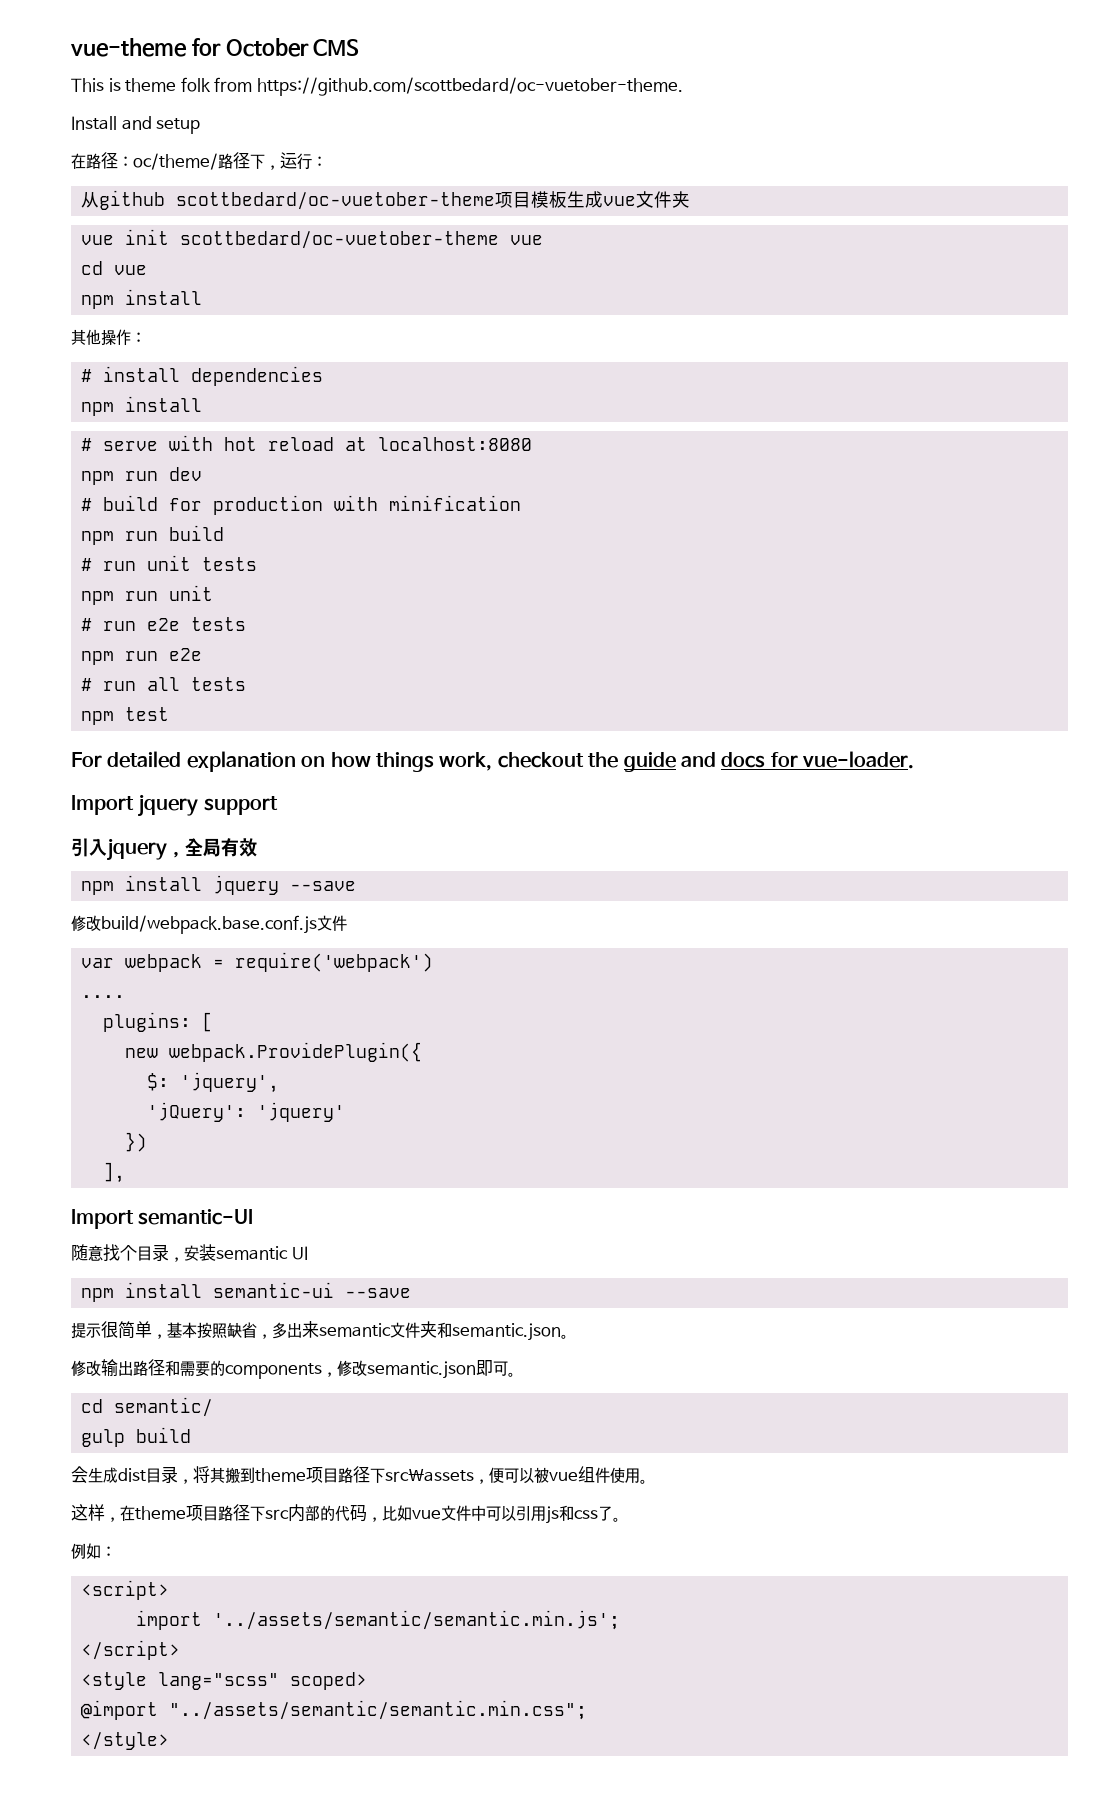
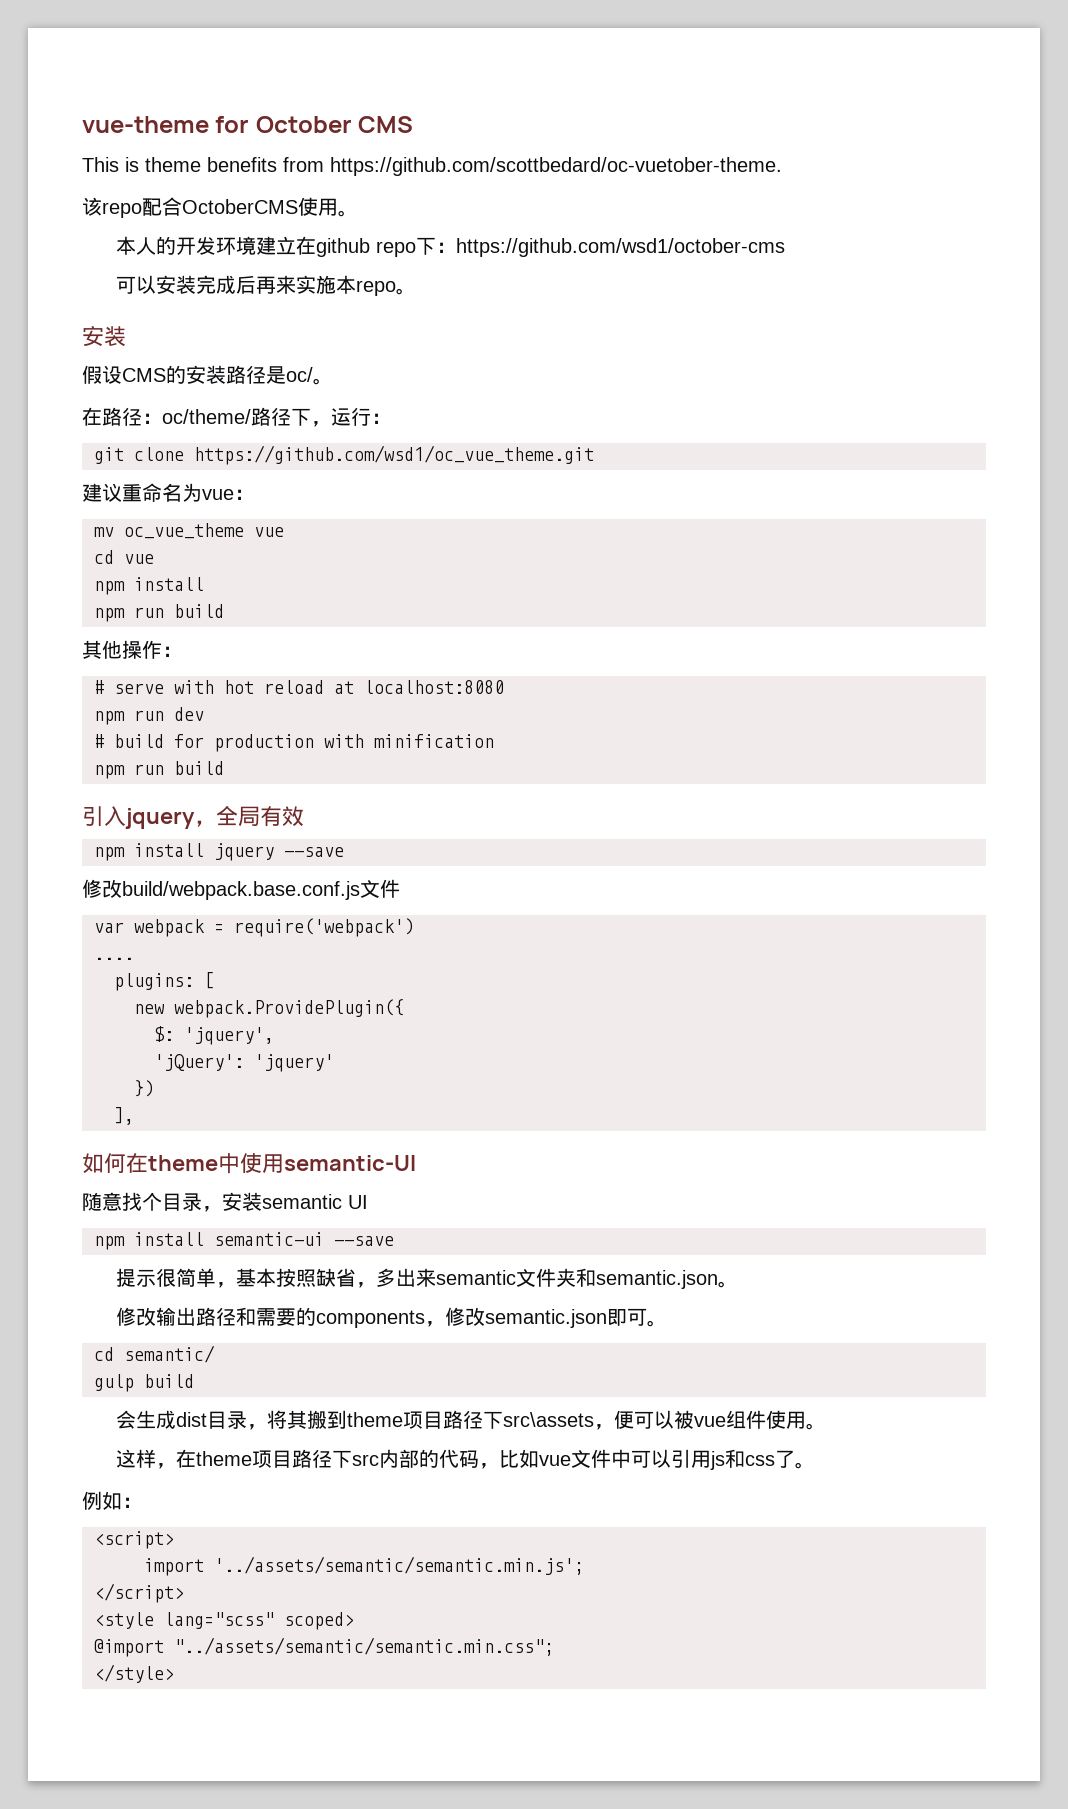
[180,77,211,92] folk -> [207,157,277,172] benefits
[71,116,201,134] Install and setup -> [82,197,358,218] [116,236,786,257] [116,275,417,296] [82,326,126,347] [82,365,333,385] 该repo配合OctoberCMS使用。 // 本人的开发环境建立在github repo下：https://github.com/wsd1/october-cms // 可以安装完成后再来实施本repo。 // 安装 // 假设CMS的安装路径是oc/。
[81,190,691,210] [81,229,500,249] 从github scottbedard/oc-vuetober-theme项目模板生成vue文件夹 // vue init scottbedard/oc-vuetober-theme -> [94,445,594,465] [82,483,254,502] [94,523,244,539] git clone https://github.com/wsd1/oc_vue_theme.git // 建议重命名为vue： // mv oc_vue_theme
(203, 297) none -> [94,604,224,622] // npm run build
[81,366,324,386] [81,396,203,416] // # install dependencies // npm install -> (182, 651) none
[81,555,258,571] [81,585,214,605] [81,617,247,631] [81,648,203,665] [81,677,247,691] [81,707,170,725] [71,751,915,772] [71,794,278,817] // # run unit tests // npm run unit // # run e2e tests // npm run e2e // # run all tests // npm test // For detailed explanation on how things work, checkout the guide and docs for vue-loader. // Import jquery support -> (224, 768) none
[71,1209,134,1229] Import -> [82,1153,284,1174] 如何在theme中使用

